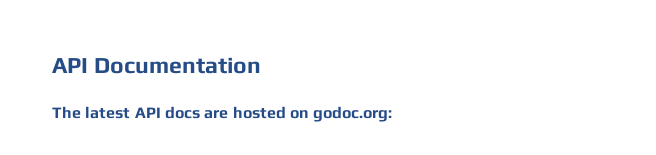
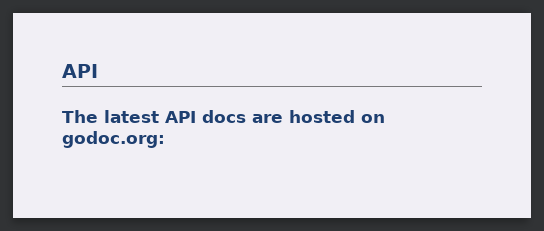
[52,57,262,74] API Documentation -> [62,64,98,78] API

